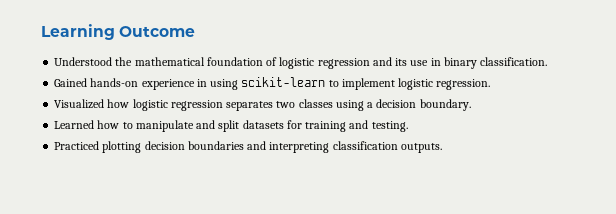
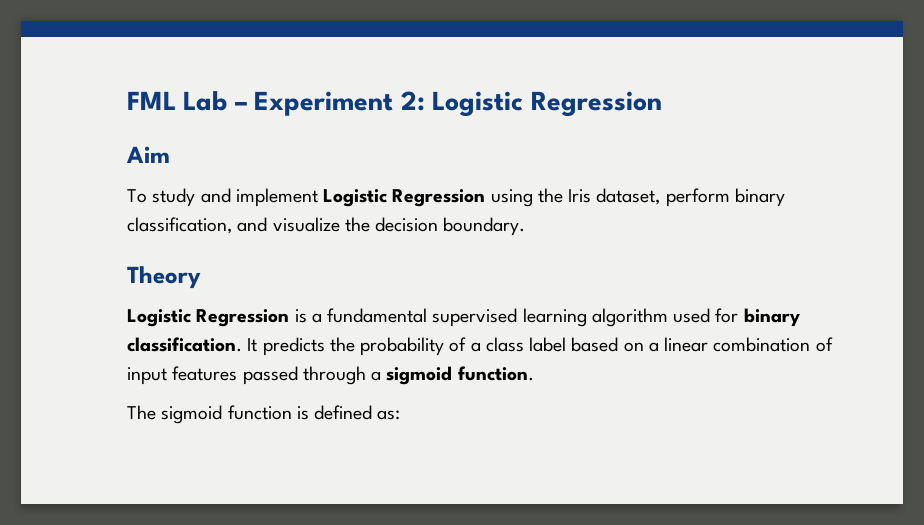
[41,24,196,40] [54,57,548,69] [54,77,491,90] [54,99,471,111] [54,120,408,132] [54,141,442,153] Learning Outcome // Understood the mathematical foundation of logistic regression and its use in binary classification. // Gained hands-on experience in using scikit-learn to implement logistic regression. // Visualized how logistic regression separates two classes using a decision boundary. // Learned how to manipulate and split datasets for training and testing. // Practiced plotting decision boundaries and interpreting classification outputs. -> [127,91,662,117] [126,146,170,163] [127,188,785,207] [127,217,526,236] [127,266,201,289] [127,308,800,327] [127,337,833,356] [127,366,534,385] [127,405,401,424] FML Lab – Experiment 2: Logistic Regression // Aim // To study and implement Logistic Regression using the Iris dataset, perform binary classification, and visualize the decision boundary. // Theory // Logistic Regression is a fundamental supervised learning algorithm used for binary classification. It predicts the probability of a class label based on a linear combination of input features passed through a sigmoid function. // The sigmoid function is defined as:

